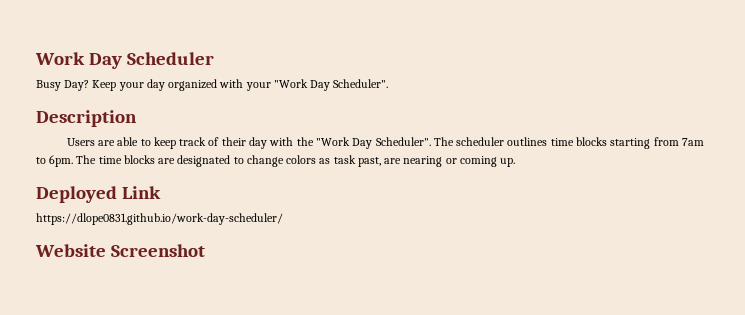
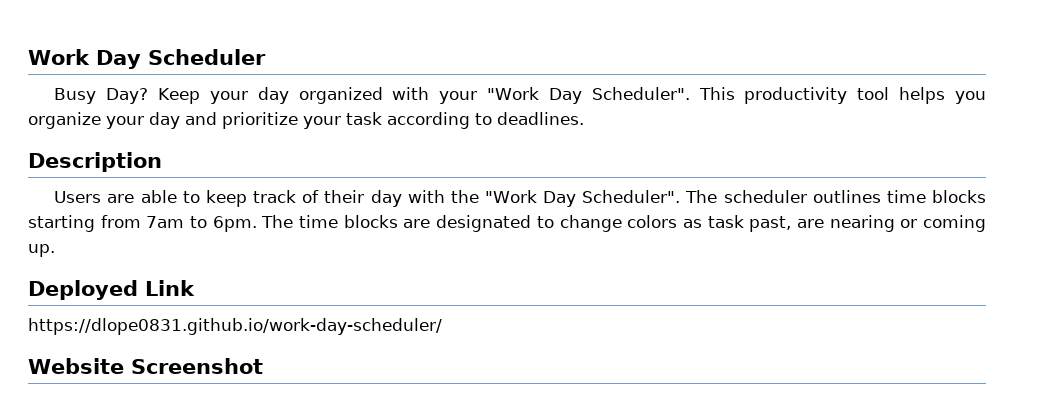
(389, 83) none -> [698,87,986,104] [28,112,584,129] This productivity tool helps you organize your day and prioritize your task according to deadlines.

